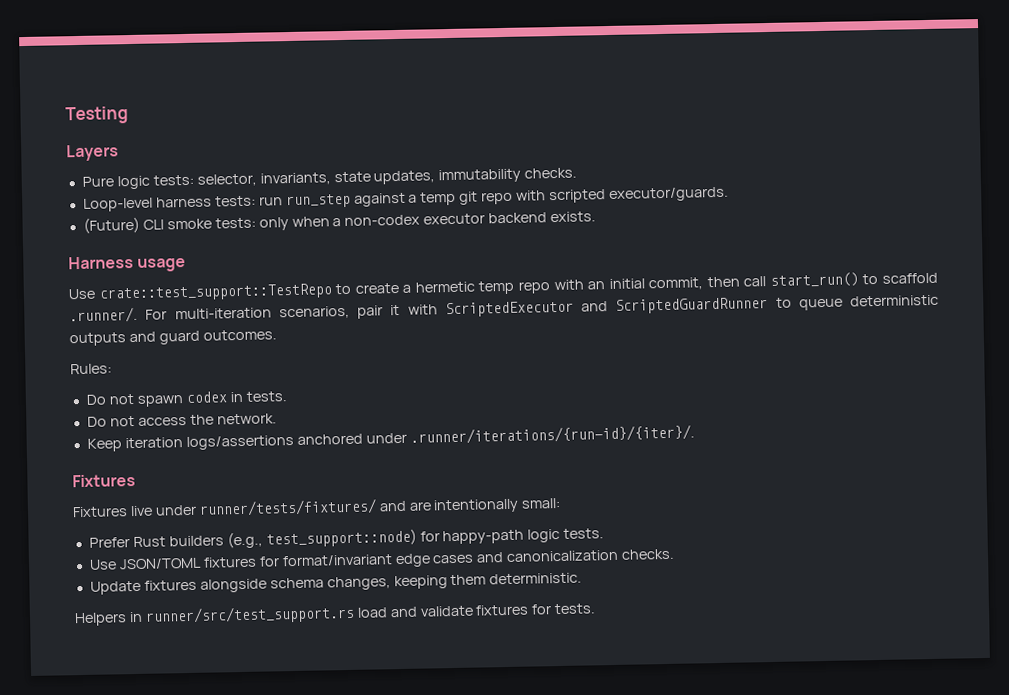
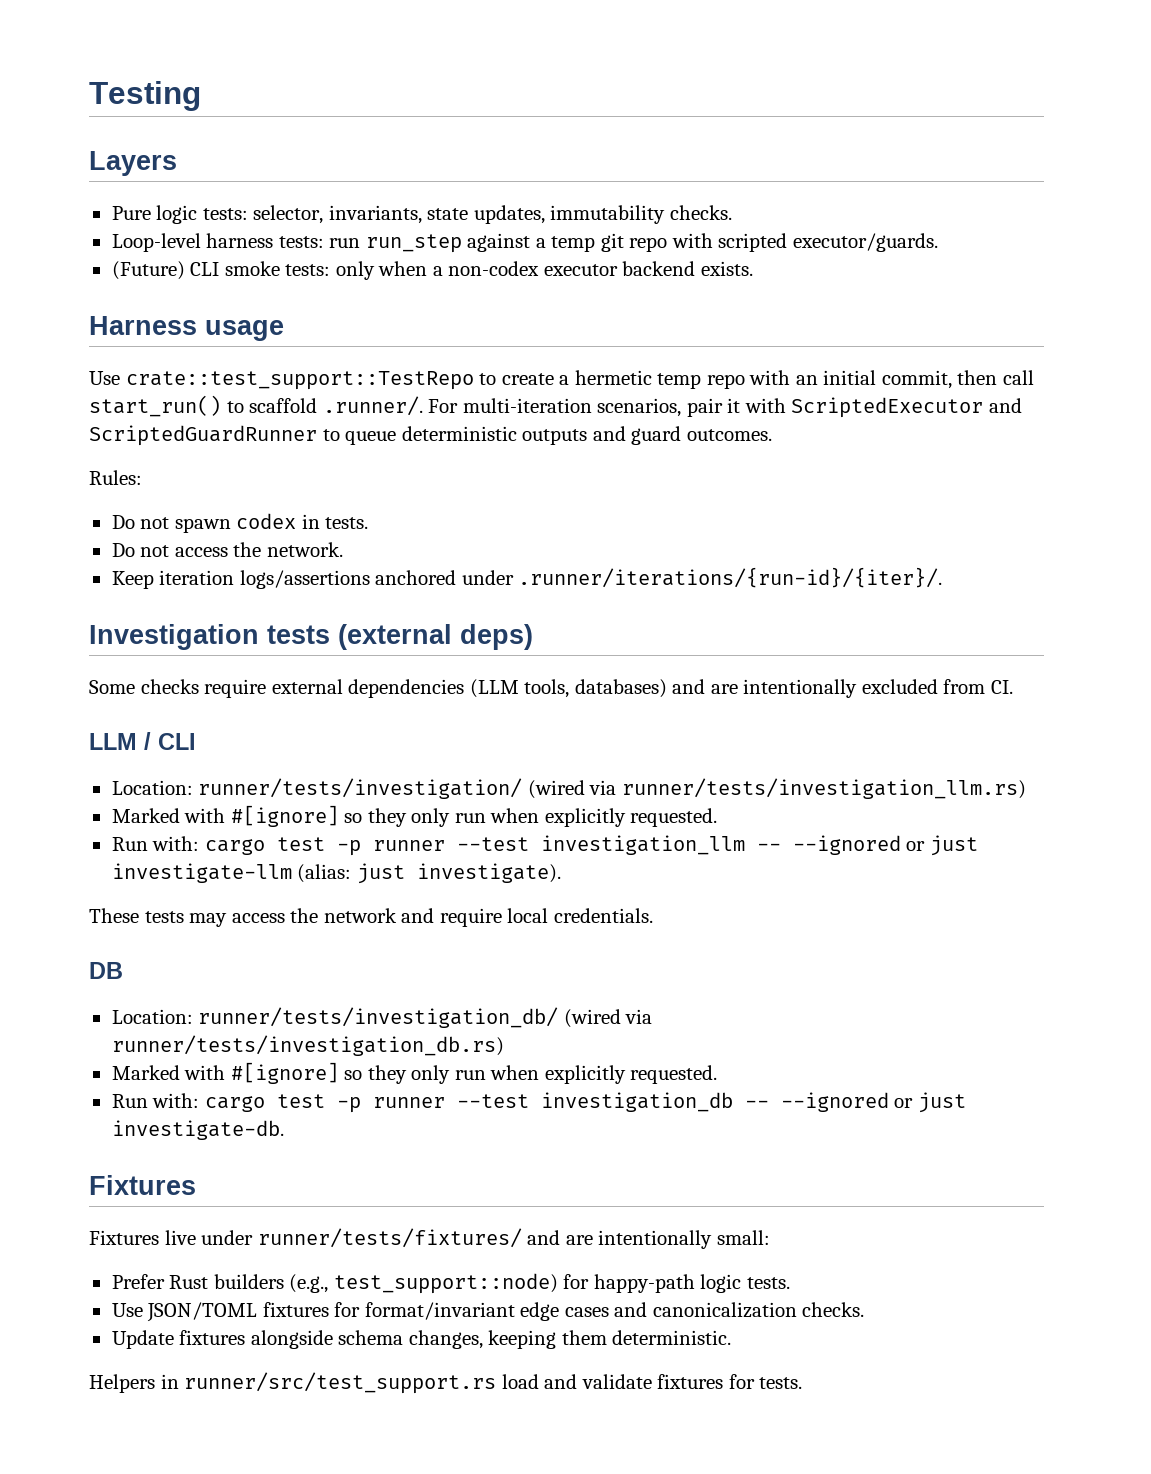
(695, 434) none -> [89,624,533,650] [89,679,1013,698] [89,732,196,750] [111,778,1026,799] [111,805,718,827] [111,835,978,856] [111,863,561,884] [89,908,653,927] [89,962,123,979] [111,1007,653,1028] [111,1035,504,1056] [111,1062,718,1084] [111,1092,966,1113] [111,1120,284,1140] // Investigation tests (external deps) // Some checks require external dependencies (LLM tools, databases) and are intentionally excluded from CI. // LLM / CLI // Location: runner/tests/investigation/ (wired via runner/tests/investigation_llm.rs) // Marked with #[ignore] so they only run when explicitly requested. // Run with: cargo test -p runner --test investigation_llm -- --ignored or just investigate-llm (alias: just investigate). // These tests may access the network and require local credentials. // DB // Location: runner/tests/investigation_db/ (wired via runner/tests/investigation_db.rs) // Marked with #[ignore] so they only run when explicitly requested. // Run with: cargo test -p runner --test investigation_db -- --ignored or just investigate-db.

